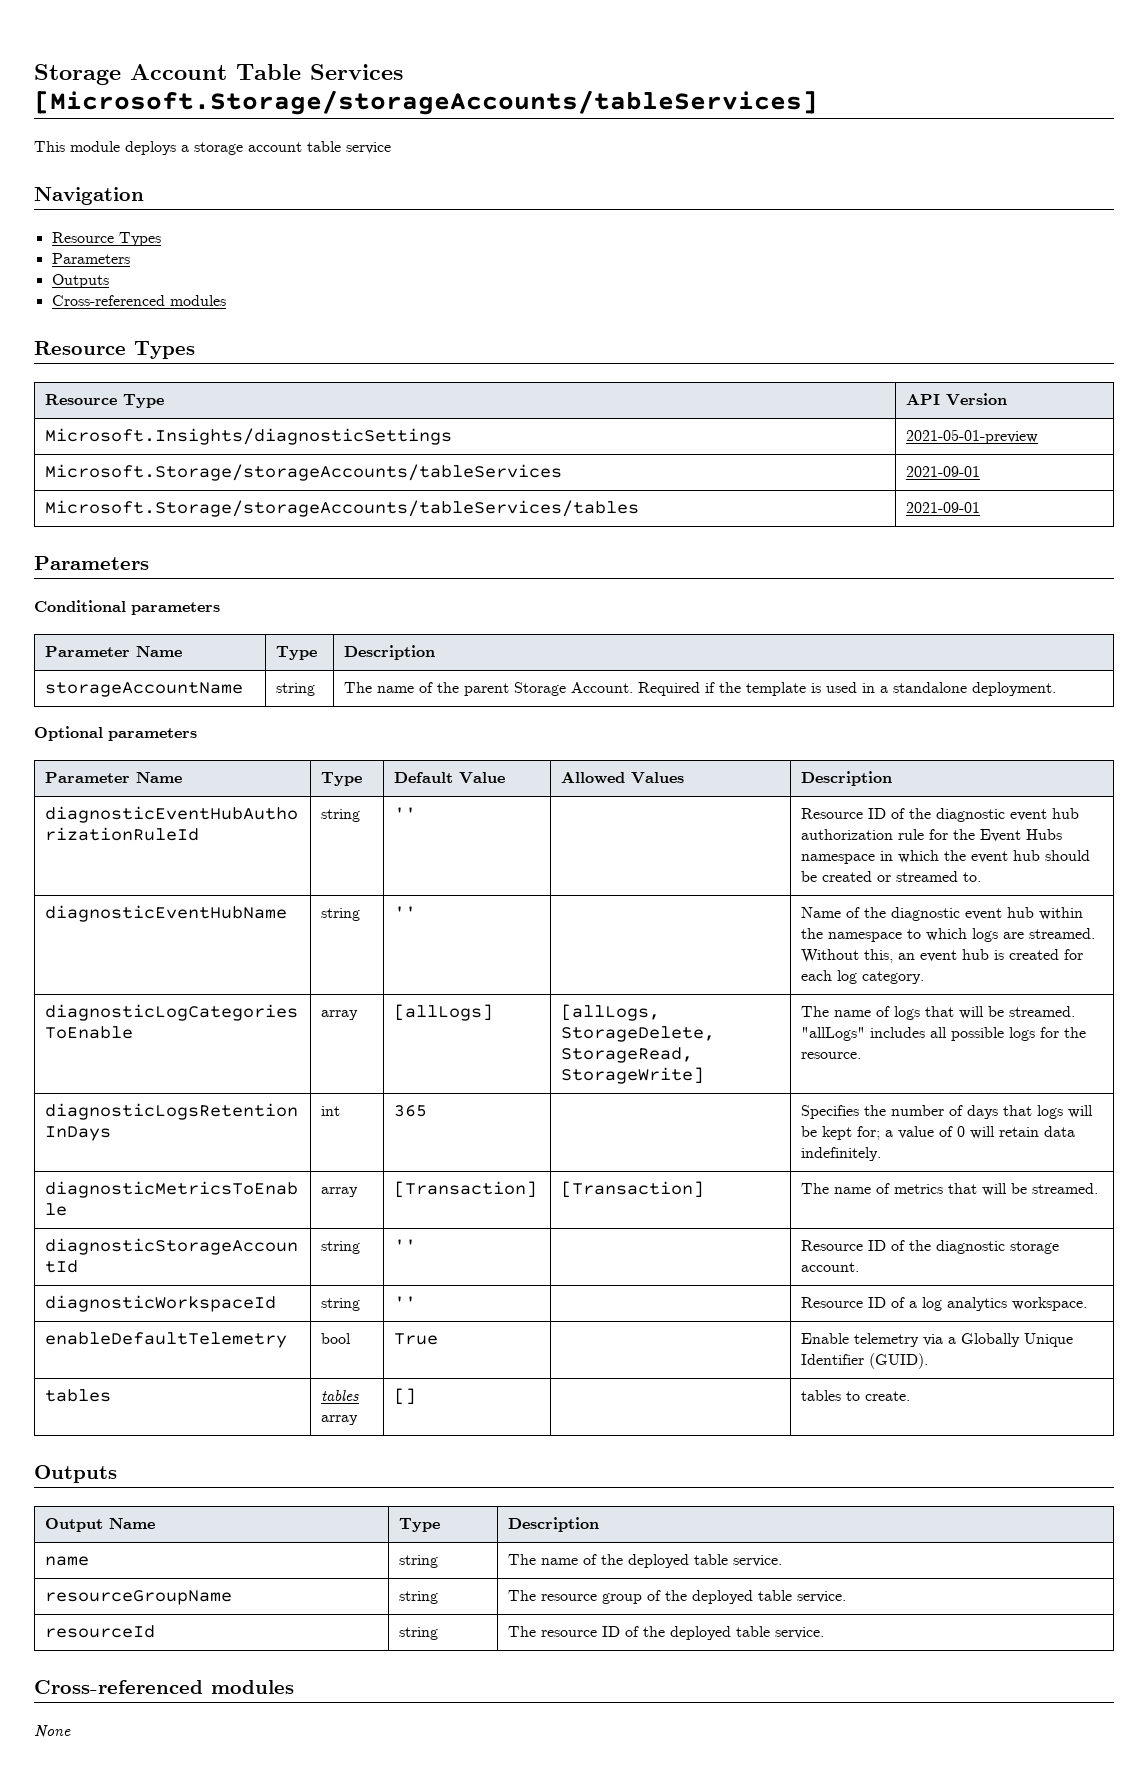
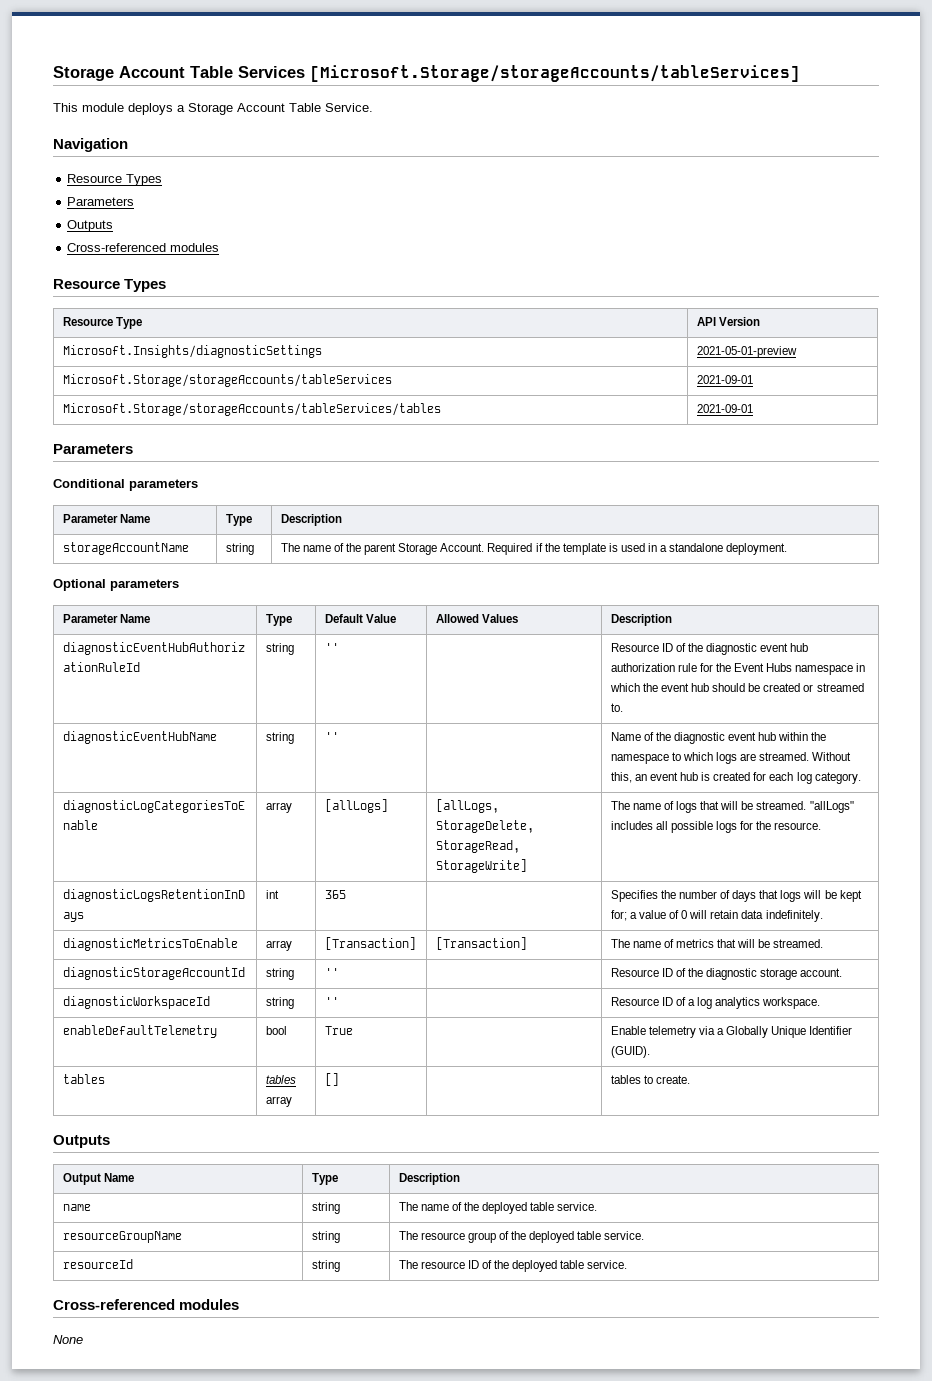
[194,141,391,155] storage account table service -> [188,103,373,115] Storage Account Table Service.

